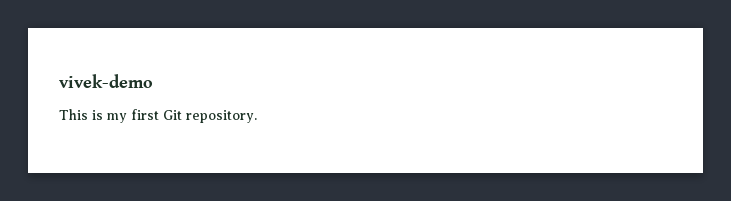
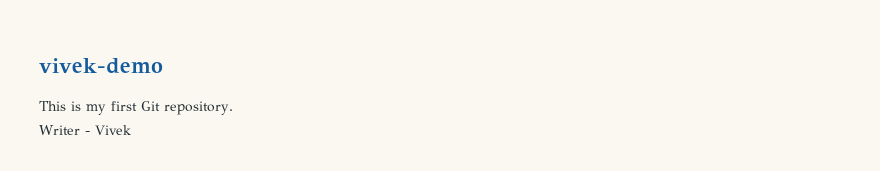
(257, 116) none -> [39,125,131,135] // Writer - Vivek

